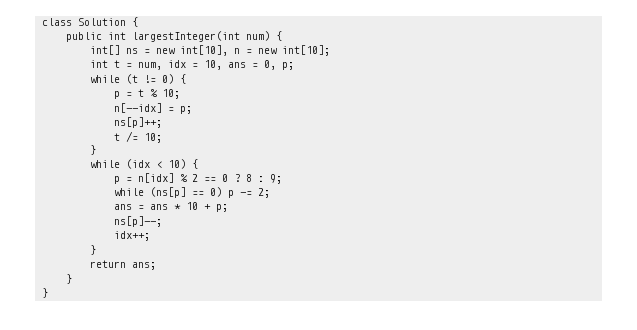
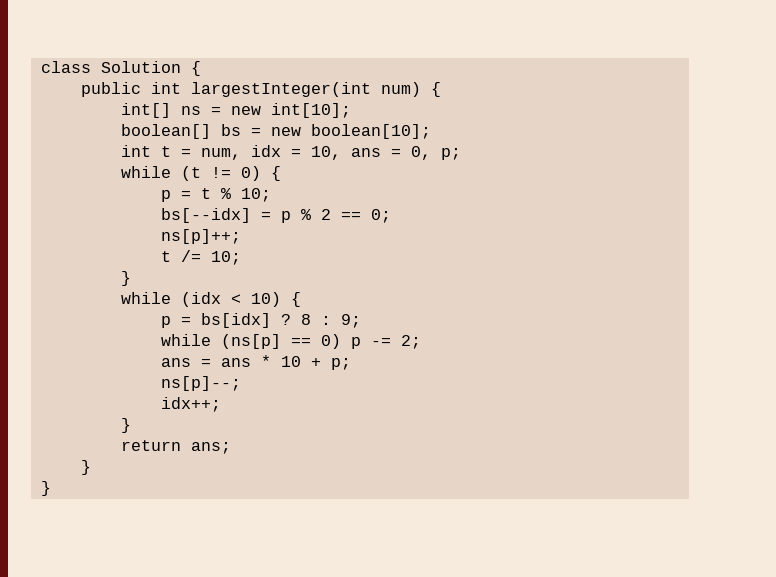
[179,45,330,56] int[10], n = new int[10]; -> [270,103,351,118] [120,124,431,139] int[10]; // boolean[] bs = new boolean[10];
[113,103,192,114] n[--idx] = p; -> [160,208,391,223] bs[--idx] = p % 2 == 0;
[137,173,228,183] n[idx] % 2 == 0 -> [200,313,271,328] bs[idx]

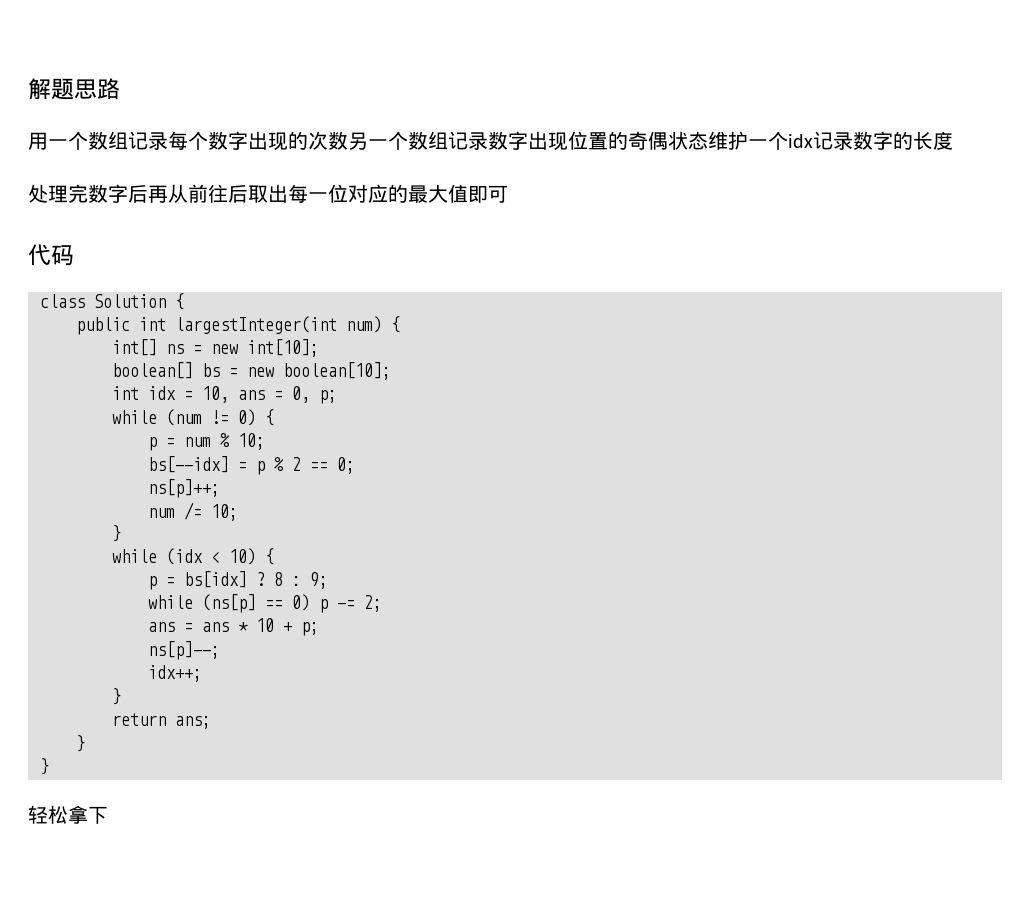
(40, 67) none -> [28,78,120,100] [28,131,953,151] [28,184,508,203] [28,244,74,266] 解题思路 // 用一个数组记录每个数字出现的次数另一个数组记录数字出现位置的奇偶状态维护一个idx记录数字的长度 // 处理完数字后再从前往后取出每一位对应的最大值即可 // 代码 //
[160,146,241,160] t = num, -> (139, 393) none
[180,166,201,181] (t -> [166,409,202,426] (num
[200,188,211,199] t -> [184,437,211,447] num
[160,251,171,262] t -> [148,508,175,518] num
(51, 488) none -> [28,805,108,824] // 轻松拿下

